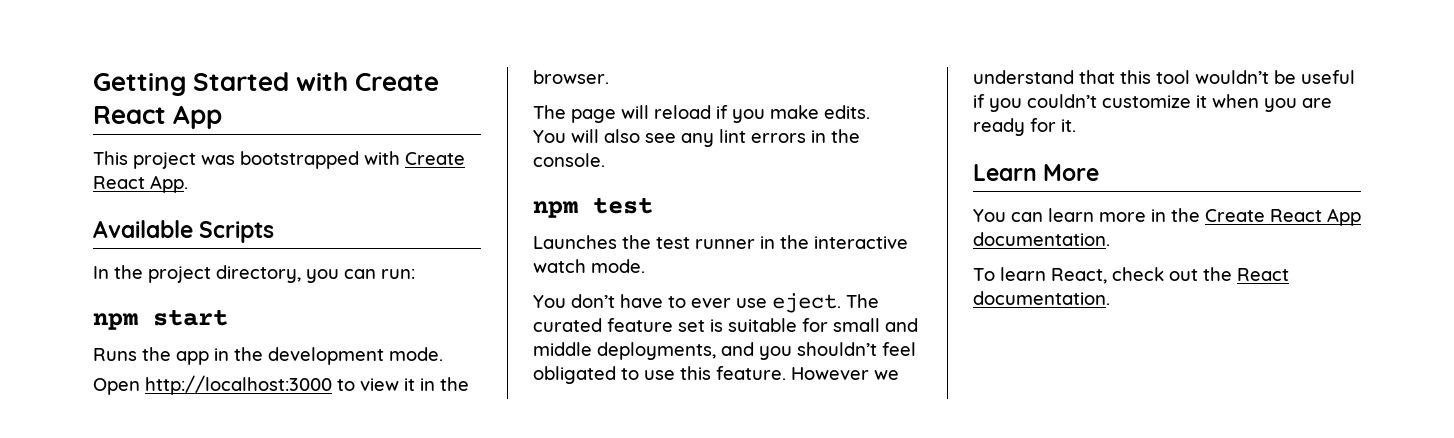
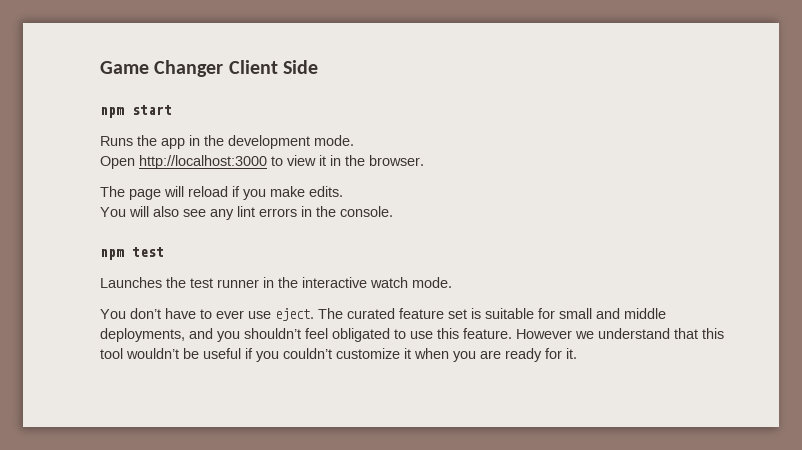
[93,72,440,96] [93,105,223,129] [93,151,465,169] [93,175,188,193] [93,220,275,243] [93,265,415,283] Getting Started with Create React App // This project was bootstrapped with Create React App. // Available Scripts // In the project directory, you can run: -> [100,60,318,77] Game Changer Client Side
[973,164,1100,181] [973,208,1361,226] [973,232,1110,246] [973,267,1289,284] [973,291,1110,305] // Learn More // You can learn more in the Create React App documentation. // To learn React, check out the React documentation. -> (577, 353) none

